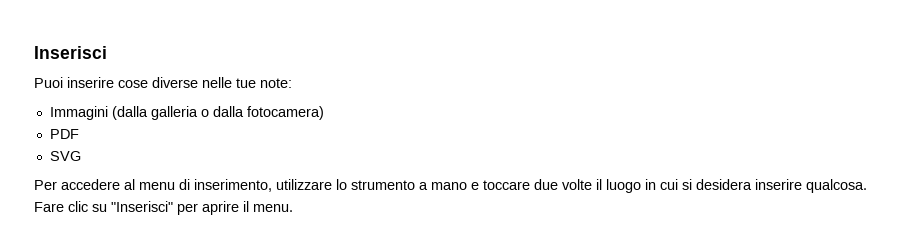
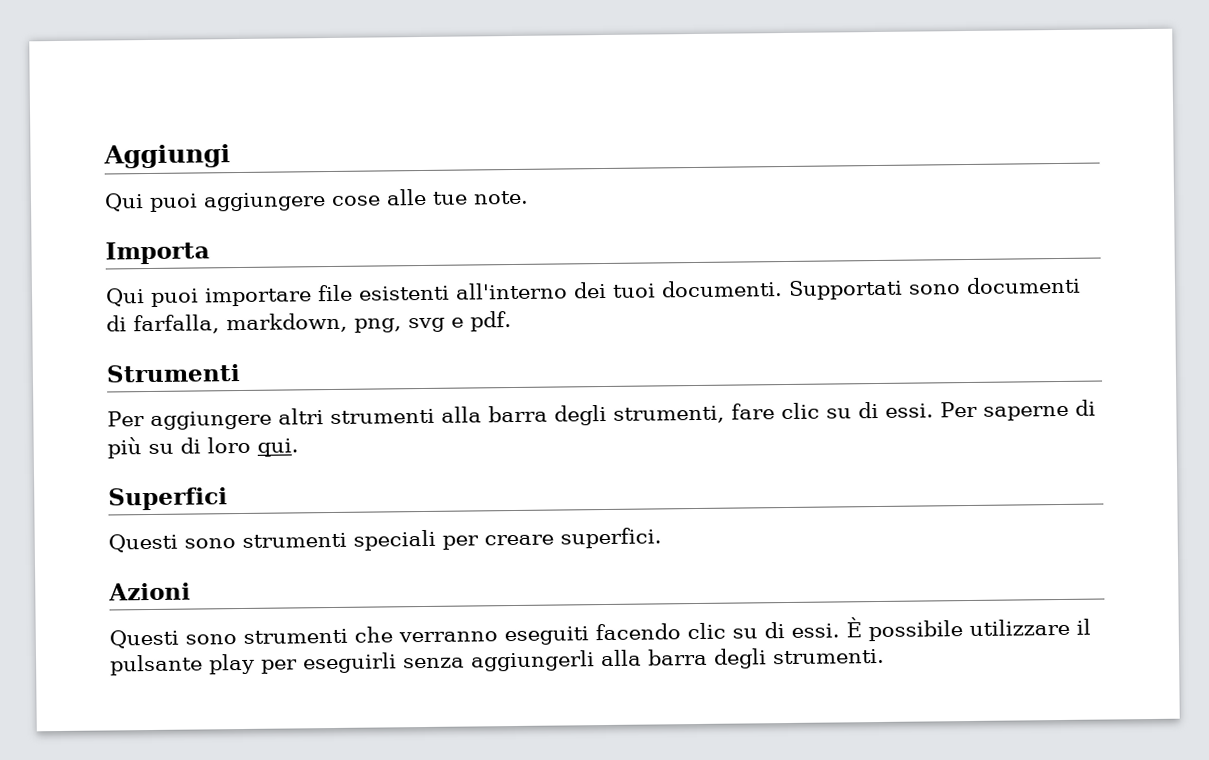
[34,46,107,59] [34,77,292,88] [49,106,324,120] [49,129,79,139] [49,151,81,161] [34,179,867,193] [34,201,293,215] Inserisci // Puoi inserire cose diverse nelle tue note: // Immagini (dalla galleria o dalla fotocamera) // PDF // SVG // Per accedere al menu di inserimento, utilizzare lo strumento a mano e toccare due volte il luogo in cui si desidera inserire qualcosa. Fare clic su "Inserisci" per aprire il menu. -> [103,144,231,169] [104,188,529,212] [105,241,210,265] [105,276,1081,307] [106,311,512,335] [106,364,240,383] [107,399,1096,431] [107,436,299,459] [108,487,228,511] [108,527,662,553] [108,582,191,601] [109,617,1091,649] [109,648,885,676] Aggiungi // Qui puoi aggiungere cose alle tue note. // Importa // Qui puoi importare file esistenti all'interno dei tuoi documenti. Supportati sono documenti di farfalla, markdown, png, svg e pdf. // Strumenti // Per aggiungere altri strumenti alla barra degli strumenti, fare clic su di essi. Per saperne di più su di loro qui. // Superfici // Questi sono strumenti speciali per creare superfici. // Azioni // Questi sono strumenti che verranno eseguiti facendo clic su di essi. È possibile utilizzare il pulsante play per eseguirli senza aggiungerli alla barra degli strumenti.

